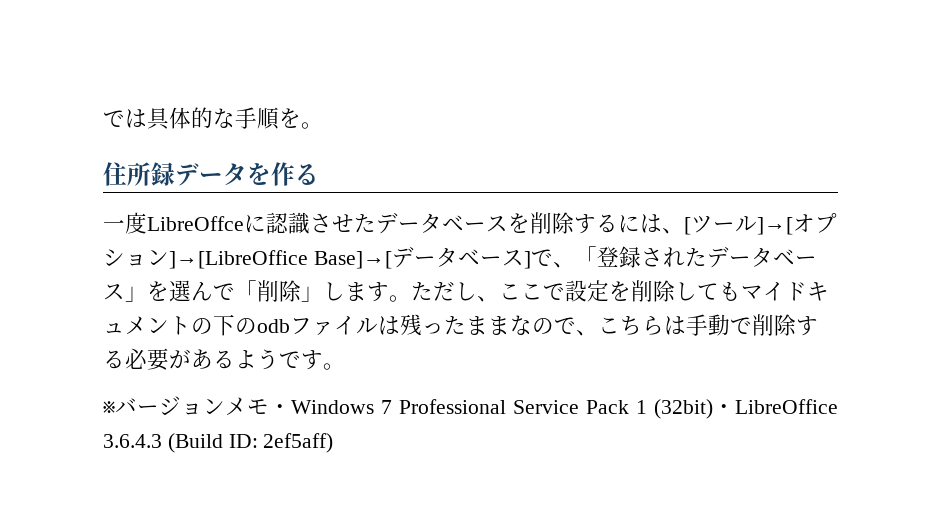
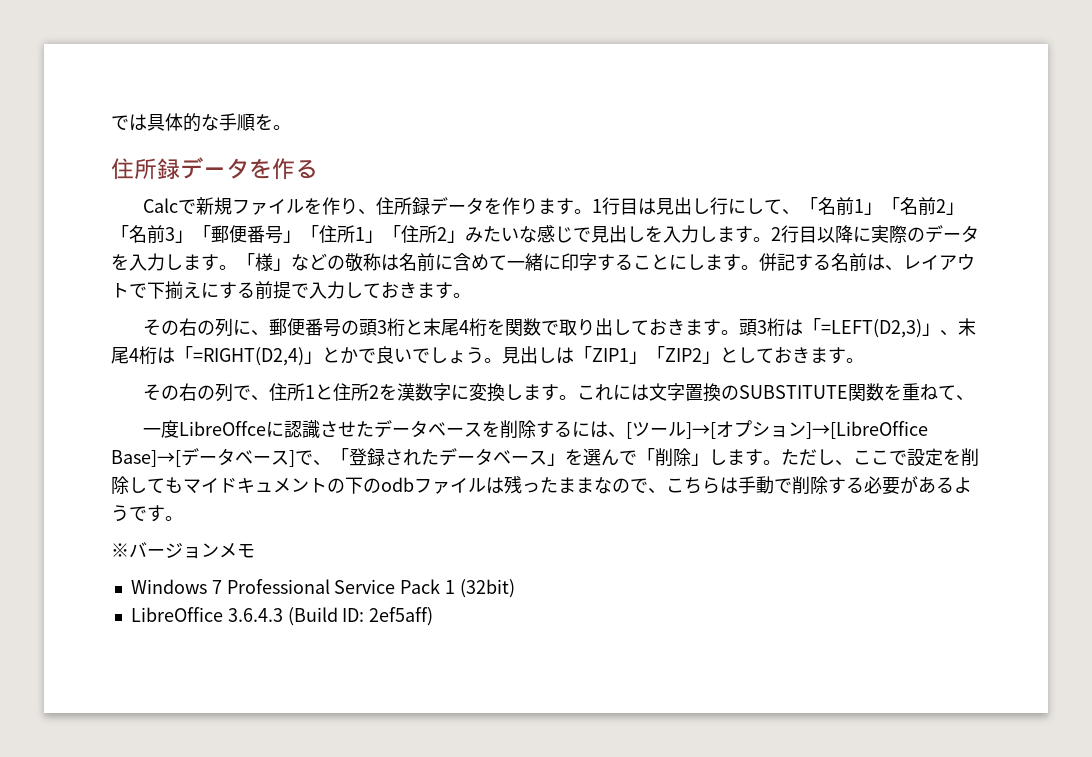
(319, 174) none -> [142,197,964,215] [111,225,979,244] [111,253,975,272] [111,281,471,300] [142,318,976,338] [111,346,864,366] [142,383,974,402] // Calcで新規ファイルを作り、住所録データを作ります。1行目は見出し行にして、「名前1」「名前2」「名前3」「郵便番号」「住所1」「住所2」みたいな感じで見出しを入力します。2行目以降に実際のデータを入力します。「様」などの敬称は名前に含めて一緒に印字することにします。併記する名前は、レイアウトで下揃えにする前提で入力しておきます。 // その右の列に、郵便番号の頭3桁と末尾4桁を関数で取り出しておきます。頭3桁は「=LEFT(D2,3)」、末尾4桁は「=RIGHT(D2,4)」とかで良いでしょう。見出しは「ZIP1」「ZIP2」としておきます。 // その右の列で、住所1と住所2を漢数字に変換します。これには文字置換のSUBSTITUTE関数を重ねて、
[269,404,291,414] ・ -> (255, 550) //
[713,404,735,414] ・ -> (515, 588) //

